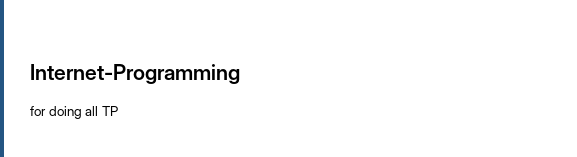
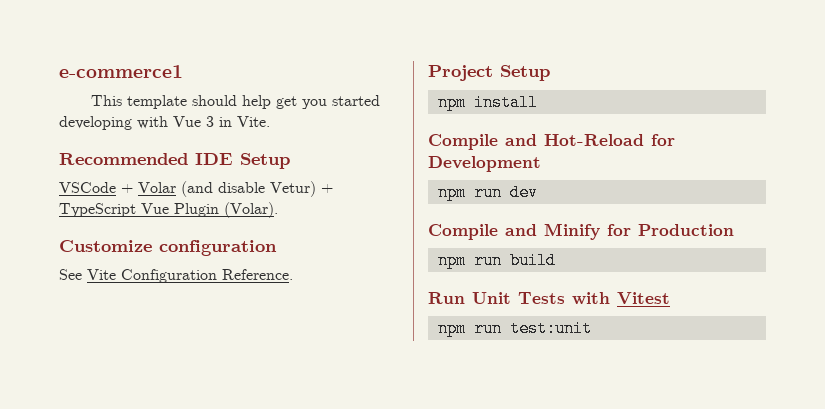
[30,64,240,84] [30,106,118,119] Internet-Programming // for doing all TP -> [59,65,183,78] [91,95,381,109] [59,116,270,130] [59,153,290,169] [59,181,333,197] [59,202,278,218] [59,240,277,256] [59,269,293,283] [428,65,550,81] [437,94,538,111] [428,134,675,150] [428,156,541,172] [437,184,538,201] [428,223,734,240] [437,252,556,269] [428,292,670,305] [437,320,592,337] e-commerce1 // This template should help get you started developing with Vue 3 in Vite. // Recommended IDE Setup // VSCode + Volar (and disable Vetur) + TypeScript Vue Plugin (Volar). // Customize configuration // See Vite Configuration Reference. // Project Setup // npm install // Compile and Hot-Reload for Development // npm run dev // Compile and Minify for Production // npm run build // Run Unit Tests with Vitest // npm run test:unit

